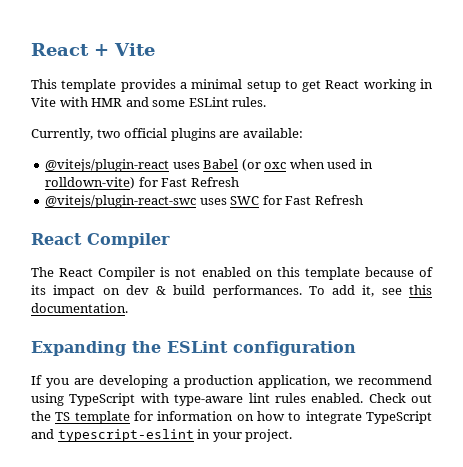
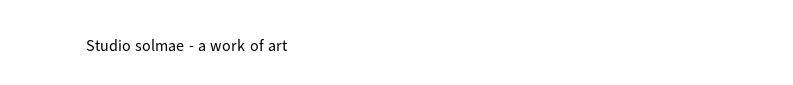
[31,43,155,56] [31,79,434,92] [31,97,267,107] [31,128,303,141] [45,159,373,172] [45,177,239,189] [45,195,363,208] [31,233,170,248] [31,267,433,280] [31,285,432,298] [31,303,128,313] [31,341,356,356] [31,375,432,388] [31,393,432,406] [31,411,432,424] [31,429,293,442] React + Vite // This template provides a minimal setup to get React working in Vite with HMR and some ESLint rules. // Currently, two official plugins are available: // @vitejs/plugin-react uses Babel (or oxc when used in rolldown-vite) for Fast Refresh // @vitejs/plugin-react-swc uses SWC for Fast Refresh // React Compiler // The React Compiler is not enabled on this template because of its impact on dev & build performances. To add it, see this documentation. // Expanding the ESLint configuration // If you are developing a production application, we recommend using TypeScript with type-aware lint rules enabled. Check out the TS template for information on how to integrate TypeScript and typescript-eslint in your project. -> [86,39,288,52] Studio solmae - a work of art

